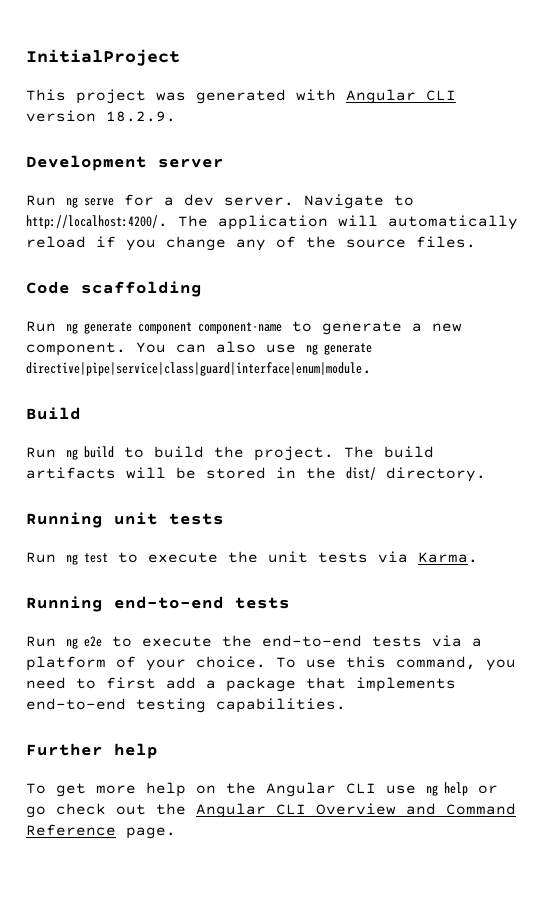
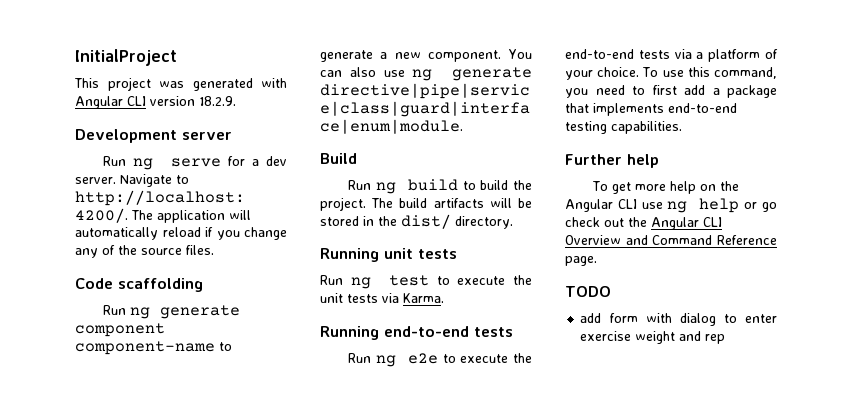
(176, 833) none -> [565,286,611,297] [580,313,777,326] [580,331,726,344] // TODO // add form with dialog to enter exercise weight and rep

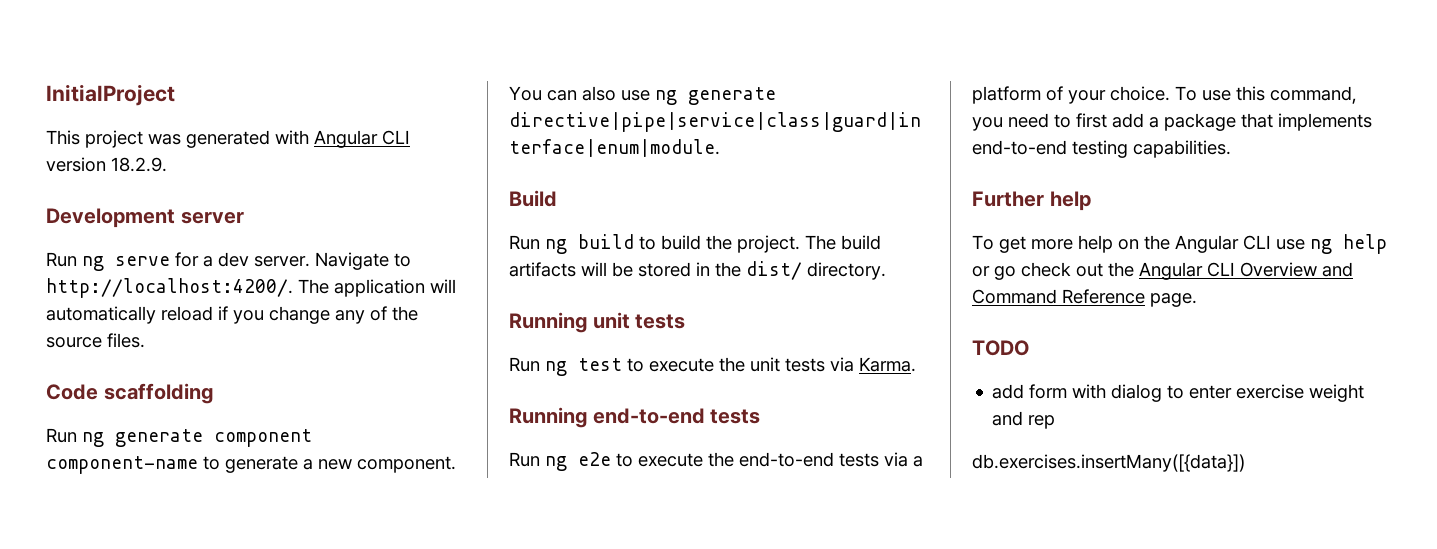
(726, 339) none -> [972,454,1245,472] // db.exercises.insertMany([{data}])

